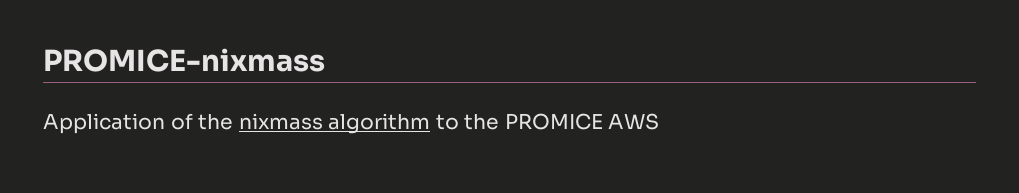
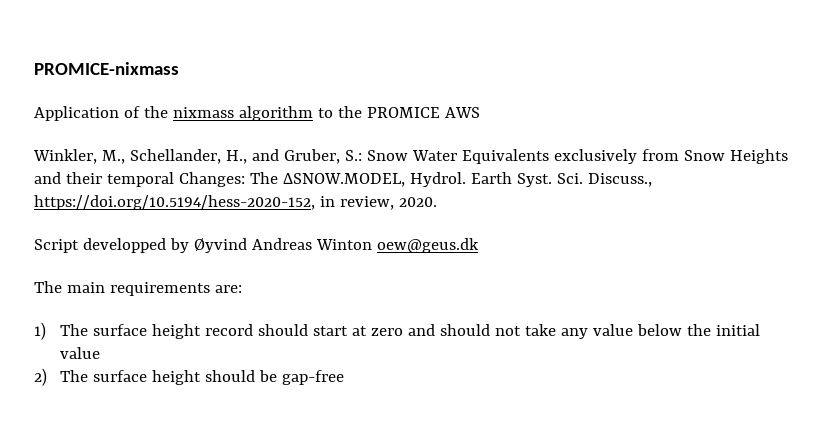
(660, 121) none -> [33,149,788,164] [34,172,652,187] [34,195,437,210] [34,238,479,253] [34,281,242,296] [34,322,761,340] [60,347,101,359] [34,368,345,386] // Winkler, M., Schellander, H., and Gruber, S.: Snow Water Equivalents exclusively from Snow Heights and their temporal Changes: The ΔSNOW.MODEL, Hydrol. Earth Syst. Sci. Discuss., https://doi.org/10.5194/hess-2020-152, in review, 2020. // Script developped by Øyvind Andreas Winton oew@geus.dk // The main requirements are: // 1) The surface height record should start at zero and should not take any value below the initial value // 2) The surface height should be gap-free

